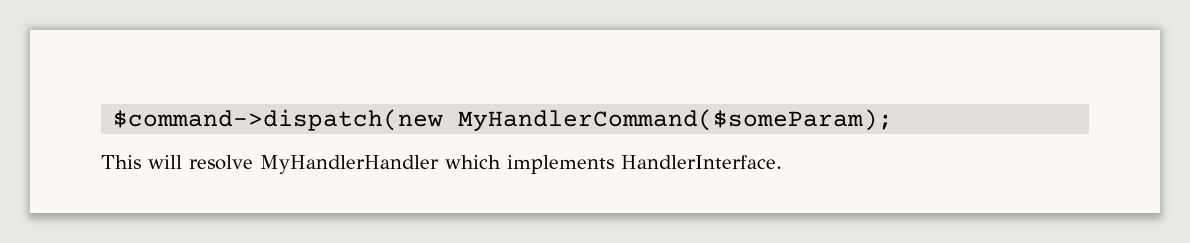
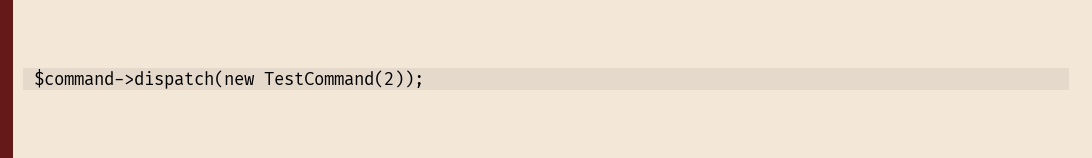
[458,109,894,131] [101,155,782,174] MyHandlerCommand($someParam); // This will resolve MyHandlerHandler which implements HandlerInterface. -> [264,70,425,88] TestCommand(2));

